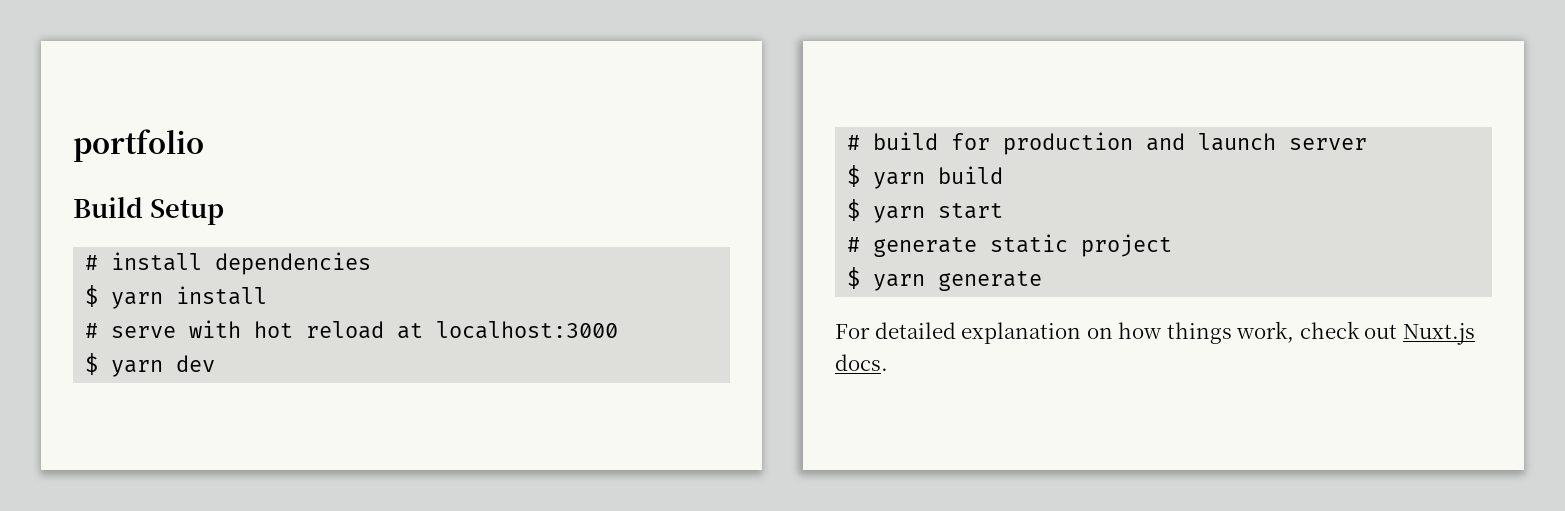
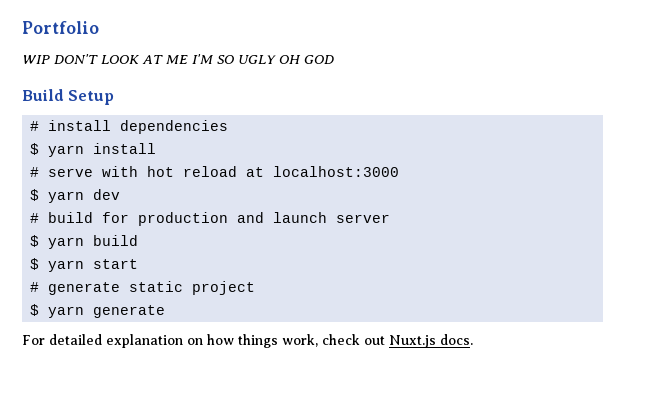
[73,129,204,162] portfolio -> [22,21,99,34] [22,54,334,64] Portfolio // WIP DON'T LOOK AT ME I'M SO UGLY OH GOD

